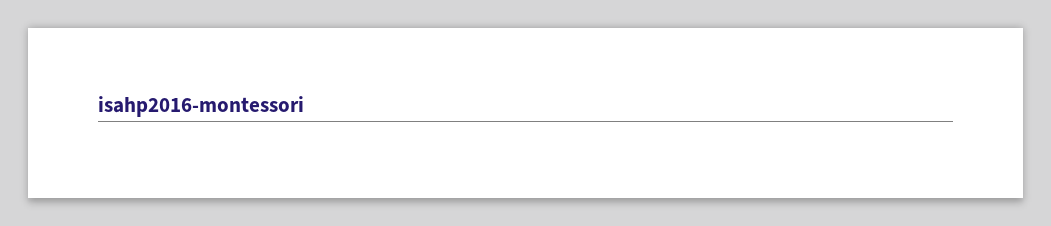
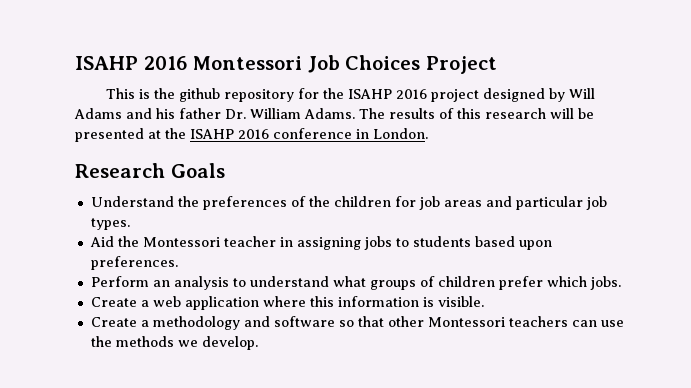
[98,96,304,117] isahp2016-montessori -> [75,55,497,74] [106,88,596,102] [74,108,594,119] [75,128,428,142] [75,163,225,178] [90,196,607,210] [90,218,130,230] [89,236,552,250] [90,256,178,270] [90,276,621,290] [90,296,484,310] [90,316,624,330] [90,336,258,350] ISAHP 2016 Montessori Job Choices Project // This is the github repository for the ISAHP 2016 project designed by Will Adams and his father Dr. William Adams. The results of this research will be presented at the ISAHP 2016 conference in London. // Research Goals // Understand the preferences of the children for job areas and particular job types. // Aid the Montessori teacher in assigning jobs to students based upon preferences. // Perform an analysis to understand what groups of children prefer which jobs. // Create a web application where this information is visible. // Create a methodology and software so that other Montessori teachers can use the methods we develop.

